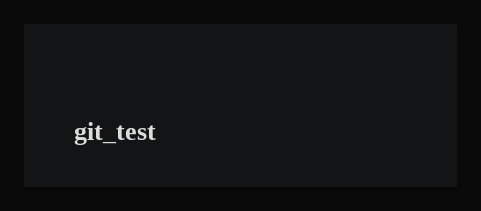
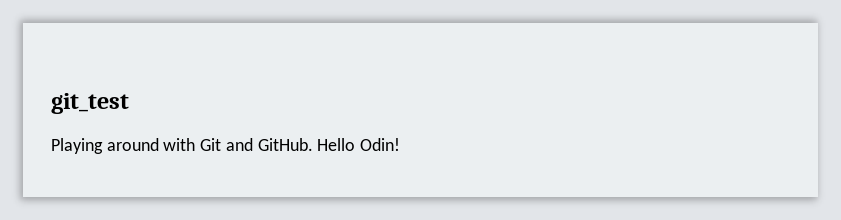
(156, 133) none -> [51,138,401,154] // Playing around with Git and GitHub. Hello Odin!

